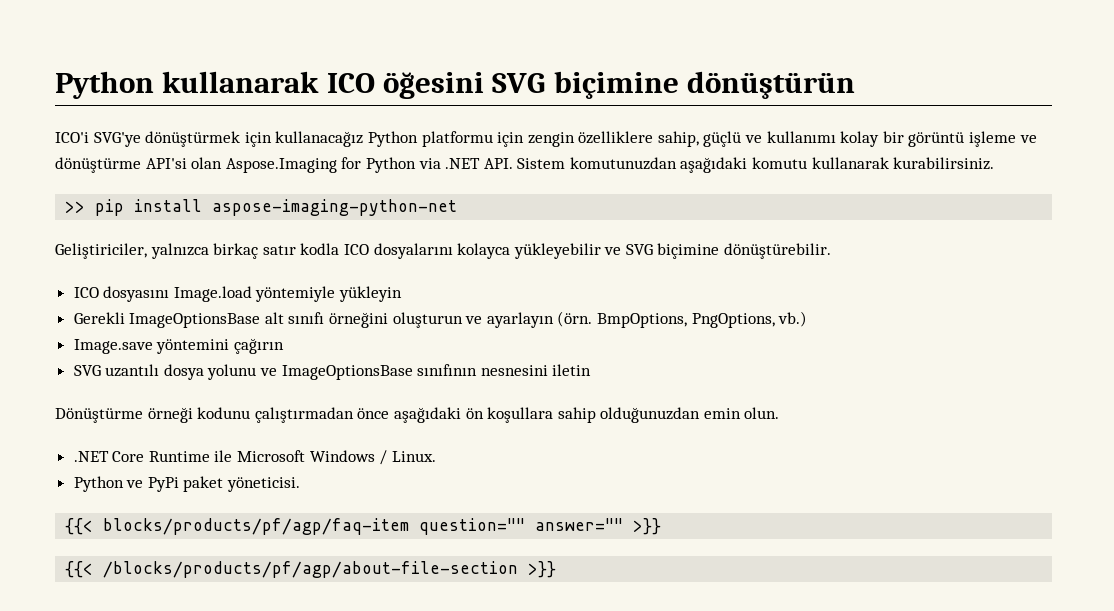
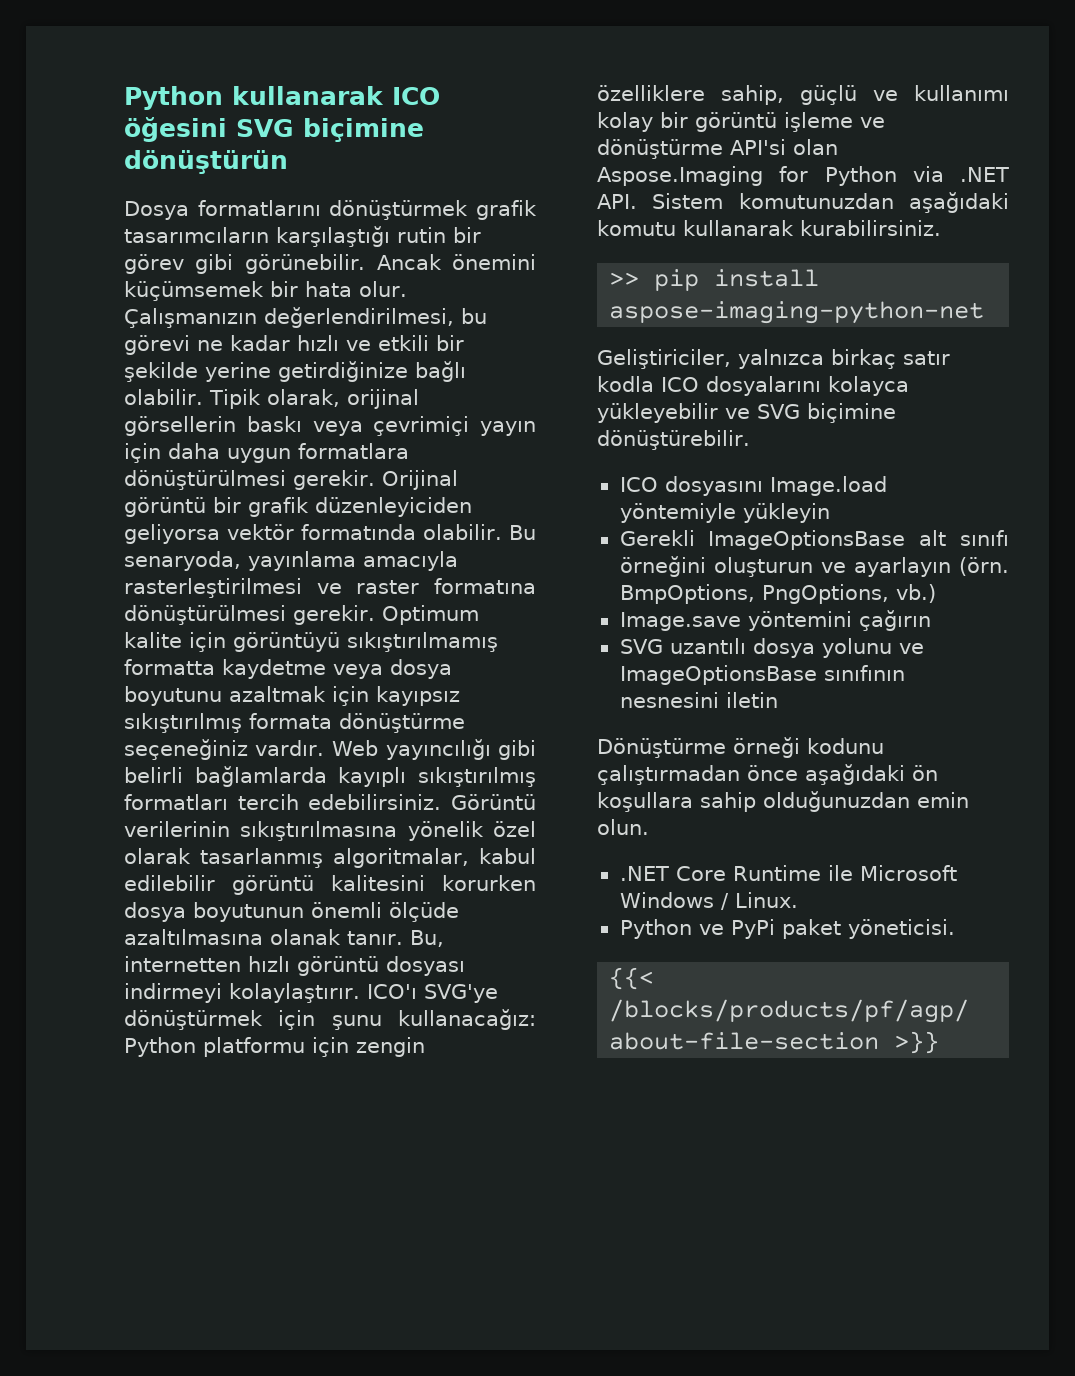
[55,132,89,143] ICO'i -> [124,200,537,220] [124,226,481,247] [124,254,536,274] [124,281,407,301] [124,307,487,328] [124,335,464,355] [124,361,466,382] [124,389,419,409] [124,416,536,436] [124,443,409,463] [124,470,458,490] [124,497,472,517] [124,524,536,544] [124,551,458,571] [124,578,536,598] [124,605,479,625] [124,632,498,652] [124,659,452,679] [124,686,460,706] [124,713,465,733] [124,739,536,760] [124,766,536,787] [124,794,536,810] [124,821,536,841] [124,848,536,868] [124,875,537,895] [124,902,459,922] [124,929,444,947] [124,956,465,976] [124,983,417,1003] Dosya formatlarını dönüştürmek grafik tasarımcıların karşılaştığı rutin bir görev gibi görünebilir. Ancak önemini küçümsemek bir hata olur. Çalışmanızın değerlendirilmesi, bu görevi ne kadar hızlı ve etkili bir şekilde yerine getirdiğinize bağlı olabilir. Tipik olarak, orijinal görsellerin baskı veya çevrimiçi yayın için daha uygun formatlara dönüştürülmesi gerekir. Orijinal görüntü bir grafik düzenleyiciden geliyorsa vektör formatında olabilir. Bu senaryoda, yayınlama amacıyla rasterleştirilmesi ve raster formatına dönüştürülmesi gerekir. Optimum kalite için görüntüyü sıkıştırılmamış formatta kaydetme veya dosya boyutunu azaltmak için kayıpsız sıkıştırılmış formata dönüştürme seçeneğiniz vardır. Web yayıncılığı gibi belirli bağlamlarda kayıplı sıkıştırılmış formatları tercih edebilirsiniz. Görüntü verilerinin sıkıştırılmasına yönelik özel olarak tasarlanmış algoritmalar, kabul edilebilir görüntü kalitesini korurken dosya boyutunun önemli ölçüde azaltılmasına olanak tanır. Bu, internetten hızlı görüntü dosyası indirmeyi kolaylaştırır. ICO'ı
[275,131,364,147] kullanacağız -> [331,1009,537,1030] şunu kullanacağız:
[65,518,662,535] // {{< blocks/products/pf/agp/faq-item question="" answer="" >}} -> (955, 929) none

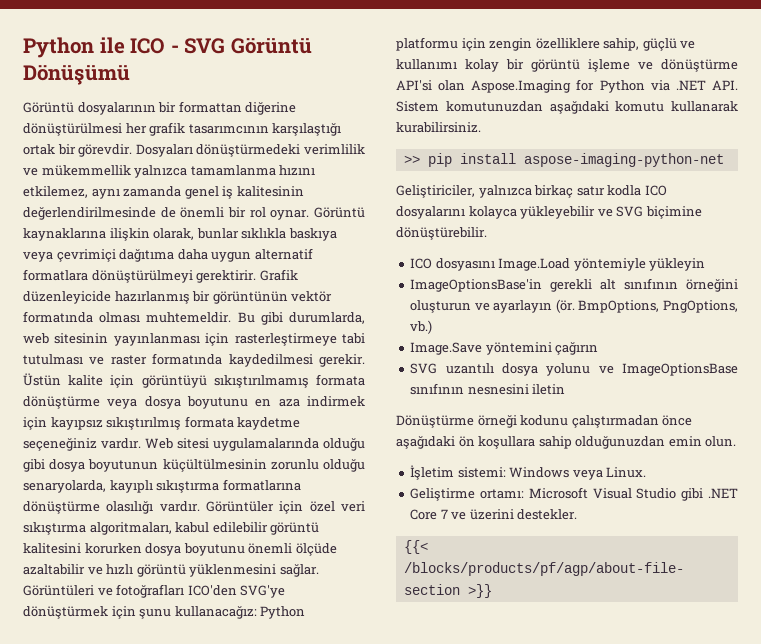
[124,86,440,110] [124,117,424,142] [124,150,288,174] [124,200,537,220] [124,226,481,247] [124,254,536,274] [124,281,407,301] [124,307,487,328] [124,335,464,355] [124,361,466,382] [124,389,419,409] [124,416,536,436] [124,443,409,463] [124,470,458,490] [124,497,472,517] [124,524,536,544] [124,551,458,571] [124,578,536,598] [124,605,479,625] Python kullanarak ICO öğesini SVG biçimine dönüştürün // Dosya formatlarını dönüştürmek grafik tasarımcıların karşılaştığı rutin bir görev gibi görünebilir. Ancak önemini küçümsemek bir hata olur. Çalışmanızın değerlendirilmesi, bu görevi ne kadar hızlı ve etkili bir şekilde yerine getirdiğinize bağlı olabilir. Tipik olarak, orijinal görsellerin baskı veya çevrimiçi yayın için daha uygun formatlara dönüştürülmesi gerekir. Orijinal görüntü bir grafik düzenleyiciden geliyorsa vektör formatında olabilir. Bu senaryoda, yayınlama amacıyla rasterleştirilmesi ve raster formatına dönüştürülmesi gerekir. Optimum -> [23,37,312,58] [23,65,130,85] [23,101,297,115] [23,122,342,136] [23,144,365,157] [23,165,316,178] [23,186,304,199] [23,207,365,220] [23,228,337,241] [23,248,313,262] [23,269,298,283] [23,291,333,304] [23,311,365,325] [23,333,365,346] [23,353,365,367] [23,373,61,386] Python ile ICO - SVG Görüntü Dönüşümü // Görüntü dosyalarının bir formattan diğerine dönüştürülmesi her grafik tasarımcının karşılaştığı ortak bir görevdir. Dosyaları dönüştürmedeki verimlilik ve mükemmellik yalnızca tamamlanma hızını etkilemez, aynı zamanda genel iş kalitesinin değerlendirilmesinde de önemli bir rol oynar. Görüntü kaynaklarına ilişkin olarak, bunlar sıklıkla baskıya veya çevrimiçi dağıtıma daha uygun alternatif formatlara dönüştürülmeyi gerektirir. Grafik düzenleyicide hazırlanmış bir görüntünün vektör formatında olması muhtemeldir. Bu gibi durumlarda, web sitesinin yayınlanması için rasterleştirmeye tabi tutulması ve raster formatında kaydedilmesi gerekir. Üstün
[124,659,326,679] formatta kaydetme -> [315,374,365,386] [23,396,100,409] formata dönüştürme
[229,686,326,702] azaltmak -> [255,396,365,407] en aza indirmek
[339,713,465,733] dönüştürme -> [237,417,301,430] kaydetme
[385,739,536,760] [124,766,536,787] [124,794,536,810] [124,821,536,841] [124,848,469,868] yayıncılığı gibi belirli bağlamlarda kayıplı sıkıştırılmış formatları tercih edebilirsiniz. Görüntü verilerinin sıkıştırılmasına yönelik özel olarak tasarlanmış algoritmalar, -> [177,438,365,451] [23,459,365,472] [23,479,301,493] [23,501,365,514] [23,522,172,535] sitesi uygulamalarında olduğu gibi dosya boyutunun küçültülmesinin zorunlu olduğu senaryolarda, kayıplı sıkıştırma formatlarına dönüştürme olasılığı vardır. Görüntüler için özel veri sıkıştırma algoritmaları,
[193,902,304,922] boyutunun -> [183,543,245,556] boyutunu
[124,929,444,947] [124,956,465,976] [124,983,417,1003] azaltılmasına olanak tanır. Bu, internetten hızlı görüntü dosyası indirmeyi kolaylaştırır. ICO'ı -> [23,564,319,577] [23,584,237,598] azaltabilir ve hızlı görüntü yüklenmesini sağlar. Görüntüleri ve fotoğrafları ICO'den
[769,476,887,496] Image.load -> [498,258,571,271] Image.Load
[619,530,1009,550] Gerekli ImageOptionsBase alt sınıfı -> [410,278,679,292] ImageOptionsBase'in gerekli alt sınıfının
[959,557,1009,576] (örn. -> [555,299,575,313] (ör.
[619,612,741,631] Image.save -> [410,342,483,355] Image.Save
[619,865,957,881] [619,892,798,910] [619,919,955,939] .NET Core Runtime ile Microsoft Windows / Linux. // Python ve PyPi paket yöneticisi. -> [410,465,647,480] [410,487,738,501] [410,509,578,520] İşletim sistemi: Windows veya Linux. // Geliştirme ortamı: Microsoft Visual Studio gibi .NET Core 7 ve üzerini destekler.

